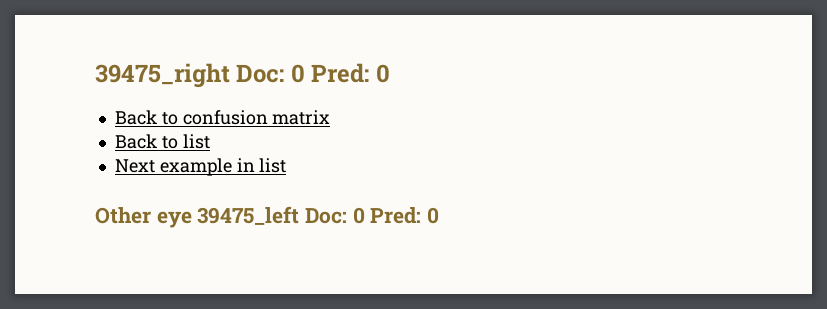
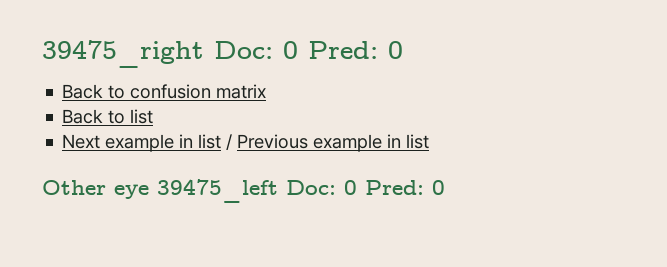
(287, 165) none -> [226,134,430,152] / Previous example in list

